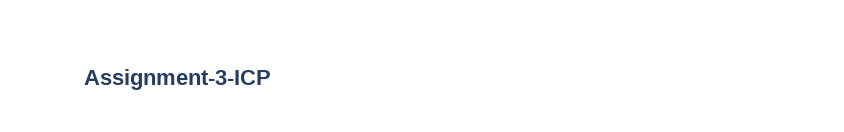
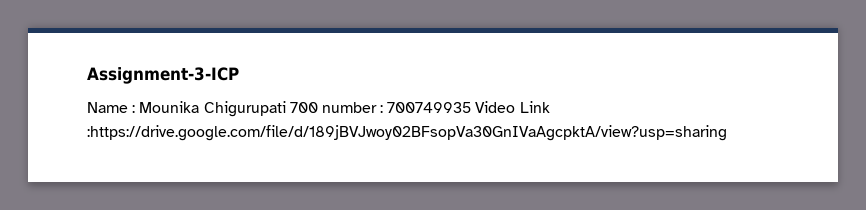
(271, 79) none -> [87,101,550,117] [87,125,727,141] // Name : Mounika Chigurupati 700 number : 700749935 Video Link :https://drive.google.com/file/d/189jBVJwoy02BFsopVa30GnIVaAgcpktA/view?usp=sharing

